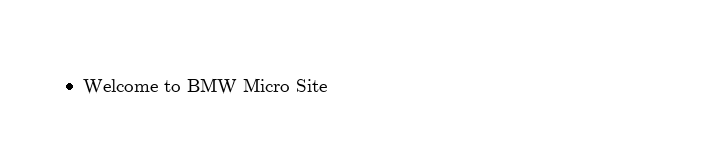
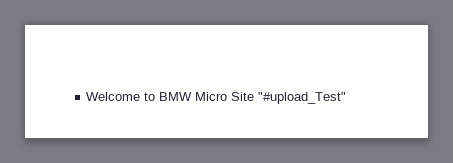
(327, 85) none -> [258,92,347,104] "#upload_Test"

